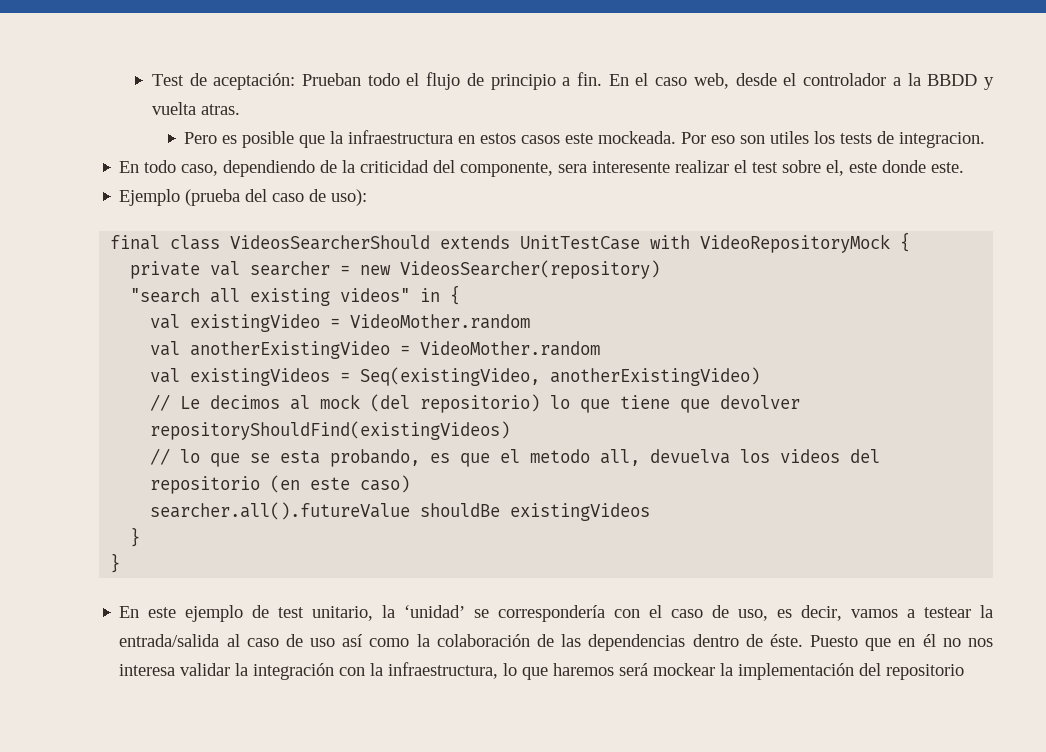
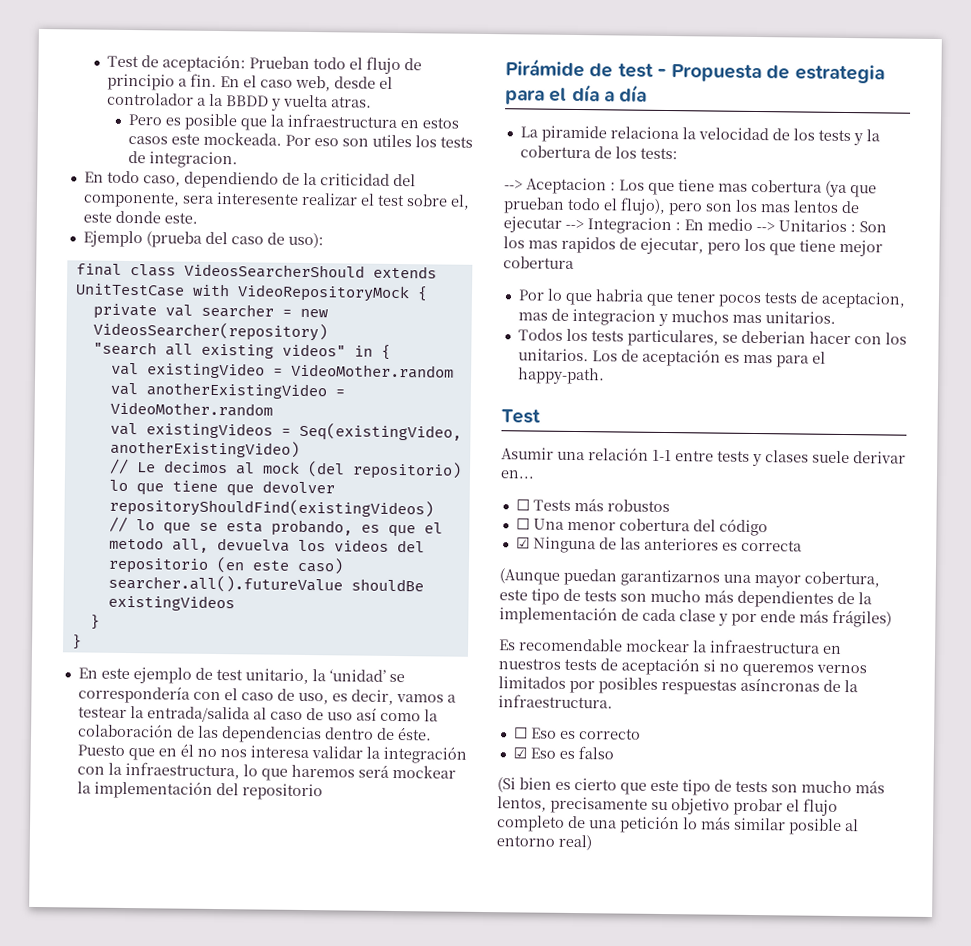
(965, 672) none -> [505,58,885,84] [505,83,648,105] [519,125,880,146] [519,145,678,160] [504,177,877,198] [503,197,860,216] [503,216,887,235] [503,236,883,257] [503,256,574,269] [517,288,906,309] [517,308,836,327] [517,328,907,347] [517,348,826,368] [517,367,605,385] [501,409,541,424] [501,447,906,467] [500,470,535,479] [515,497,670,513] [515,518,768,537] [515,536,802,554] [499,568,880,588] [499,588,872,608] [499,606,892,628] [499,638,842,654] [498,657,867,677] [498,676,858,695] [498,694,613,709] [513,727,641,740] [512,746,614,760] [497,777,885,796] [497,796,838,816] [497,815,859,835] [496,834,592,851] // Pirámide de test - Propuesta de estrategia para el día a día // La piramide relaciona la velocidad de los tests y la cobertura de los tests: // --> Aceptacion : Los que tiene mas cobertura (ya que prueban todo el flujo), pero son los mas lentos de ejecutar --> Integracion : En medio --> Unitarios : Son los mas rapidos de ejecutar, pero los que tiene mejor cobertura // Por lo que habria que tener pocos tests de aceptacion, mas de integracion y muchos mas unitarios. // Todos los tests particulares, se deberian hacer con los unitarios. Los de aceptación es mas para el happy-path. // Test // Asumir una relación 1-1 entre tests y clases suele derivar en... // ☐ Tests más robustos // ☐ Una menor cobertura del código // ☑ Ninguna de las anteriores es correcta // (Aunque puedan garantizarnos una mayor cobertura, este tipo de tests son mucho más dependientes de la implementación de cada clase y por ende más frágiles) // Es recomendable mockear la infraestructura en nuestros tests de aceptación si no queremos vernos limitados por posibles respuestas asíncronas de la infraestructura. // ☐ Eso es correcto // ☑ Eso es falso // (Si bien es cierto que este tipo de tests son mucho más lentos, precisamente su objetivo probar el flujo completo de una petición lo más similar posible al entorno real)

